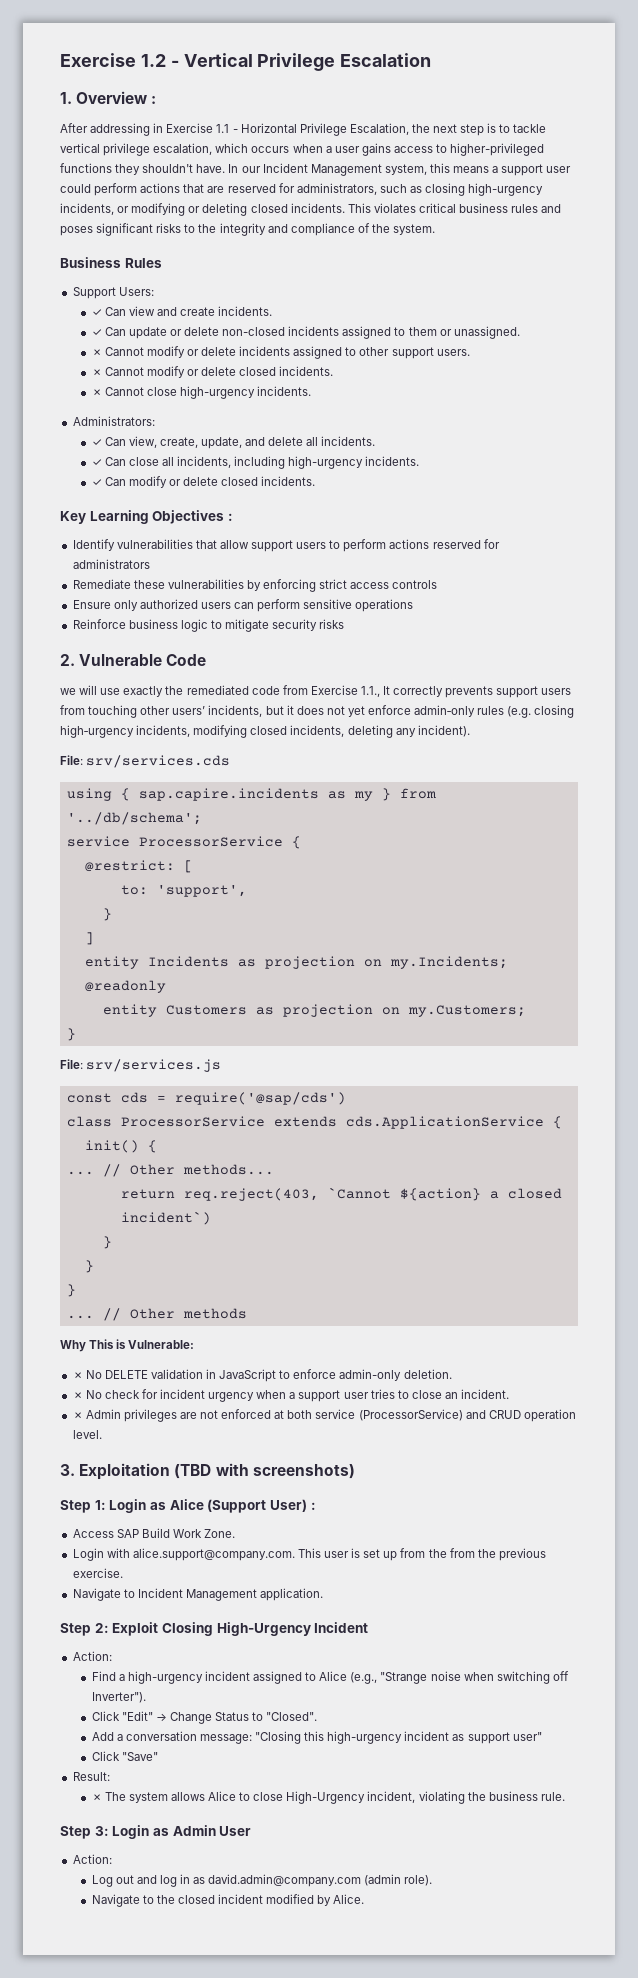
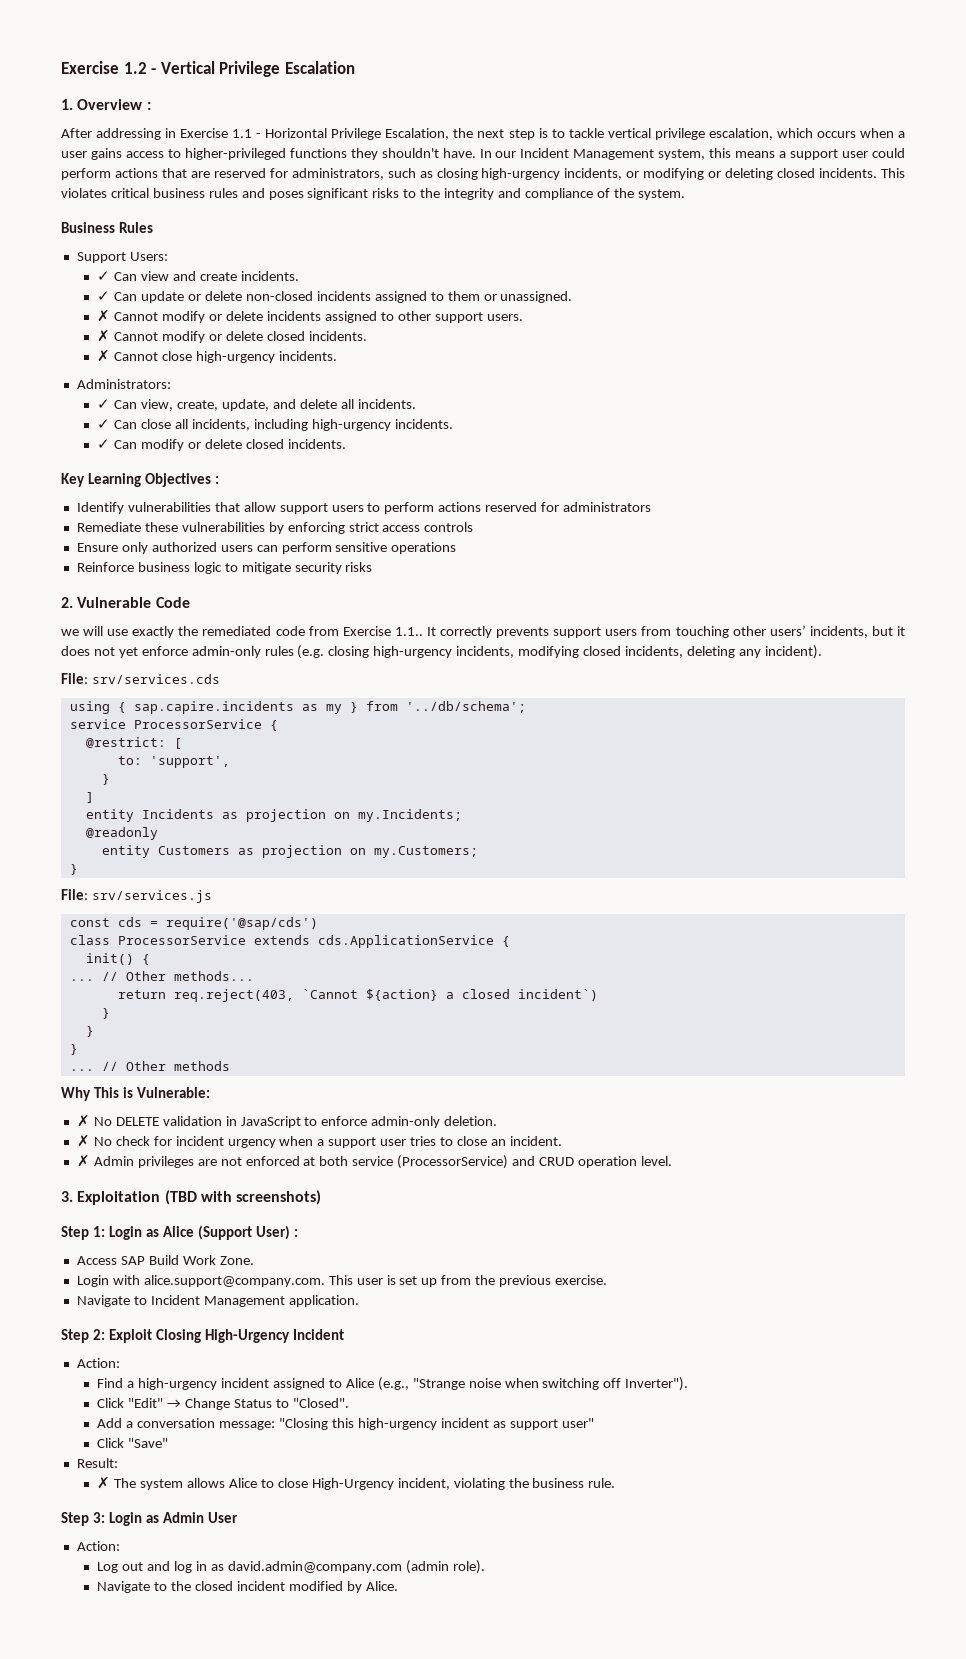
[360,686,380,697] 1.1., -> [394,627,423,636] 1.1..
[449,1548,496,1558] from the -> (496, 1280) none

